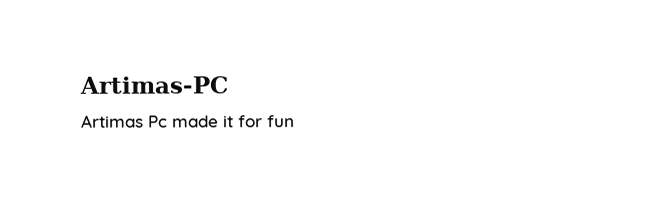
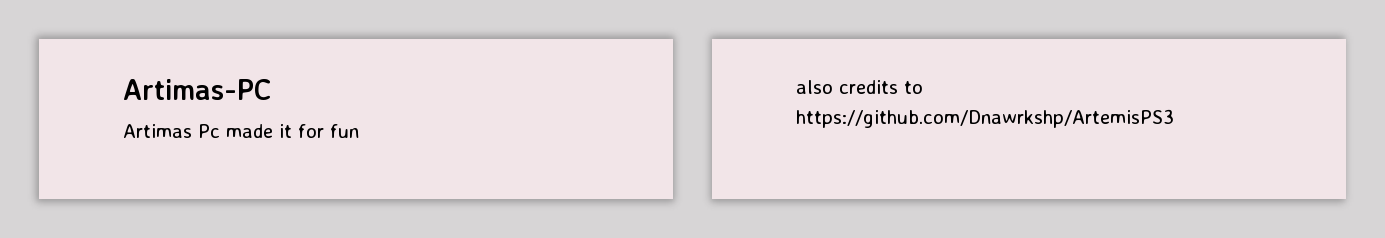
(295, 121) none -> [796,80,923,94] [796,109,1174,128] // also credits to https://github.com/Dnawrkshp/ArtemisPS3

